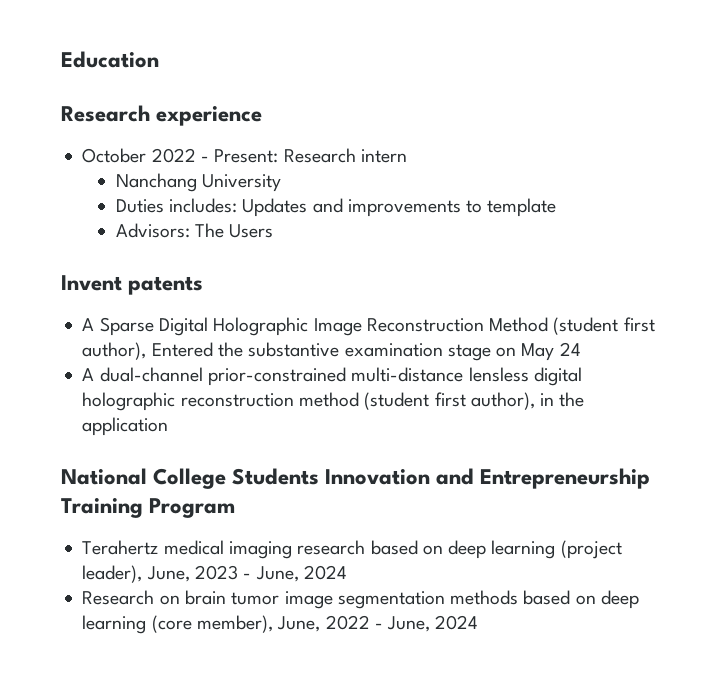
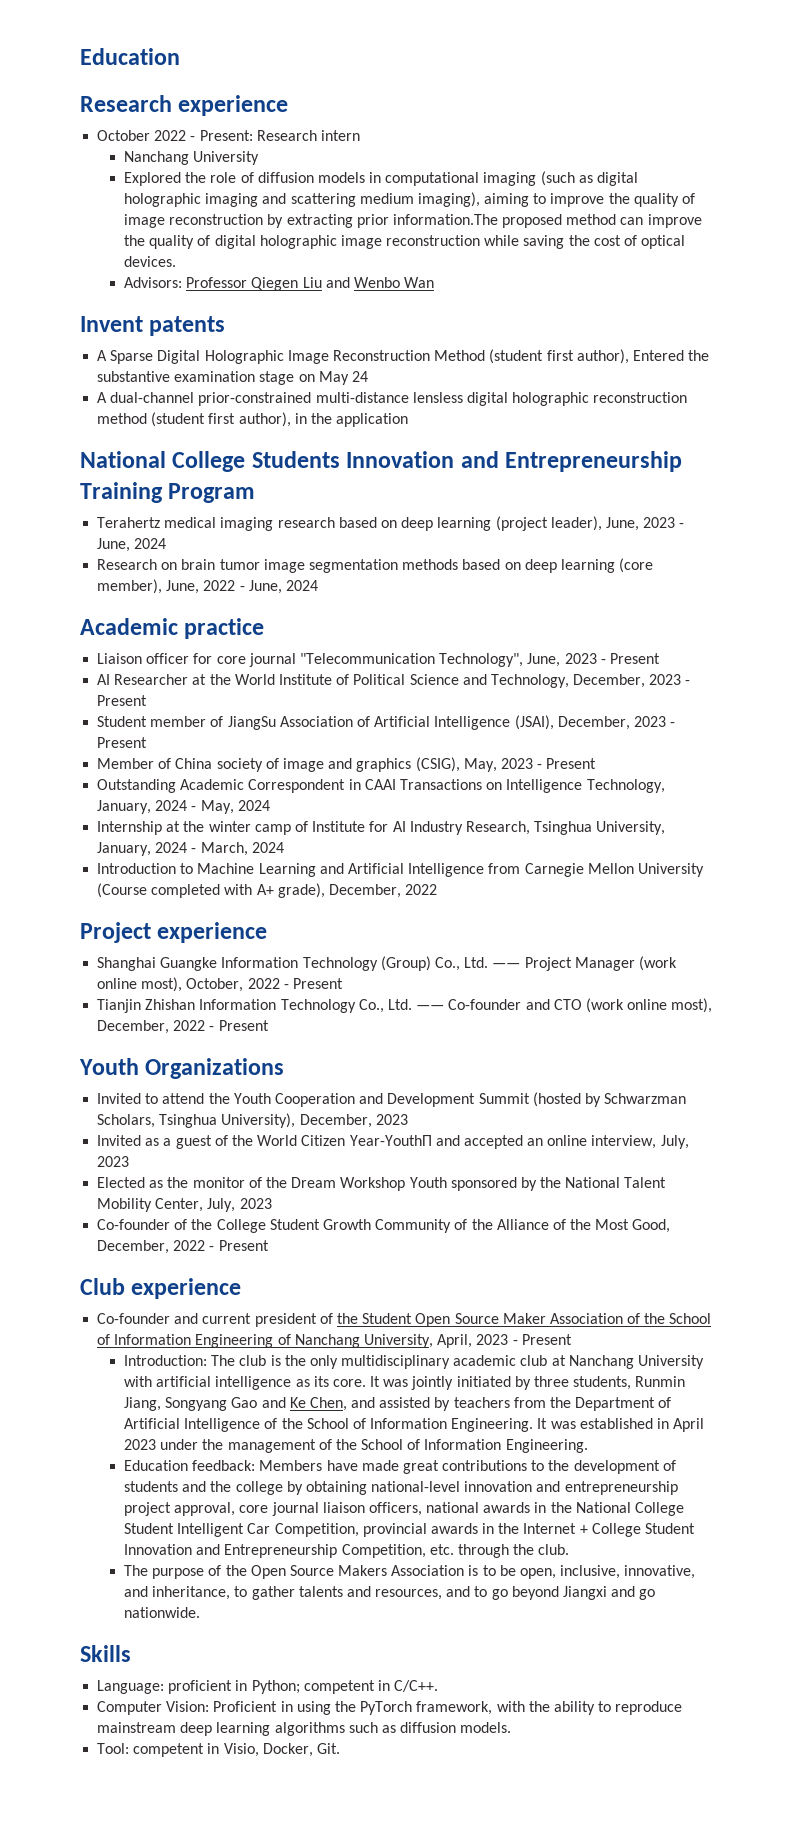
[115,198,557,217] [115,223,274,238] Duties includes: Updates and improvements to template // Advisors: The Users -> [123,171,639,186] [123,192,696,207] [123,214,702,228] [123,235,686,249] [123,256,176,267] [123,277,435,291] Explored the role of diffusion models in computational imaging (such as digital holographic imaging and scattering medium imaging), aiming to improve the quality of image reconstruction by extracting prior information.The proposed method can improve the quality of digital holographic image reconstruction while saving the cost of optical devices. // Advisors: Professor Qiegen Liu and Wenbo Wan
(479, 622) none -> [80,618,265,639] [97,653,660,667] [97,674,691,688] [97,695,148,706] [97,715,676,730] [97,737,148,748] [97,757,597,772] [97,779,665,793] [97,800,270,814] [97,821,666,835] [97,842,284,856] [97,863,704,877] [97,883,438,898] [80,922,268,943] [97,956,677,971] [97,977,343,992] [97,998,713,1013] [97,1020,269,1034] [79,1058,285,1079] [97,1092,687,1107] [97,1113,408,1128] [97,1135,689,1149] [97,1156,130,1167] [97,1177,667,1191] [97,1198,272,1212] [97,1219,671,1233] [97,1240,269,1254] [80,1278,242,1299] [97,1313,712,1327] [97,1334,572,1348] [123,1355,705,1369] [123,1376,686,1390] [123,1397,672,1411] [123,1418,705,1432] [123,1439,588,1453] [123,1460,676,1474] [123,1481,678,1495] [123,1502,685,1516] [123,1523,696,1537] [123,1544,570,1558] [123,1565,696,1579] [123,1586,656,1600] [123,1607,200,1618] [80,1645,131,1662] [97,1680,439,1694] [97,1701,683,1715] [97,1722,512,1736] [97,1743,340,1757] // Academic practice // Liaison officer for core journal "Telecommunication Technology", June, 2023 - Present // AI Researcher at the World Institute of Political Science and Technology, December, 2023 - Present // Student member of JiangSu Association of Artificial Intelligence (JSAI), December, 2023 - Present // Member of China society of image and graphics (CSIG), May, 2023 - Present // Outstanding Academic Correspondent in CAAI Transactions on Intelligence Technology, January, 2024 - May, 2024 // Internship at the winter camp of Institute for AI Industry Research, Tsinghua University, January, 2024 - March, 2024 // Introduction to Machine Learning and Artificial Intelligence from Carnegie Mellon University (Course completed with A+ grade), December, 2022 // Project experience // Shanghai Guangke Information Technology (Group) Co., Ltd. —— Project Manager (work online most), October, 2022 - Present // Tianjin Zhishan Information Technology Co., Ltd. —— Co-founder and CTO (work online most), December, 2022 - Present // Youth Organizations // Invited to attend the Youth Cooperation and Development Summit (hosted by Schwarzman Scholars, Tsinghua University), December, 2023 // Invited as a guest of the World Citizen Year-YouthΠ and accepted an online interview, July, 2023 // Elected as the monitor of the Dream Workshop Youth sponsored by the National Talent Mobility Center, July, 2023 // Co-founder of the College Student Growth Community of the Alliance of the Most Good, December, 2022 - Present // Club experience // Co-founder and current president of the Student Open Source Maker Association of the School of Information Engineering of Nanchang University, April, 2023 - Present // Introduction: The club is the only multidisciplinary academic club at Nanchang University with artificial intelligence as its core. It was jointly initiated by three students, Runmin Jiang, Songyang Gao and Ke Chen, and assisted by teachers from the Department of Artificial Intelligence of the School of Information Engineering. It was established in April 2023 under the management of the School of Information Engineering. // Education feedback: Members have made great contributions to the development of students and the college by obtaining national-level innovation and entrepreneurship project approval, core journal liaison officers, national awards in the National College Student Intelligent Car Competition, provincial awards in the Internet + College Student Innovation and Entrepreneurship Competition, etc. through the club. // The purpose of the Open Source Makers Association is to be open, inclusive, innovative, and inheritance, to gather talents and resources, and to go beyond Jiangxi and go nationwide. // Skills // Language: proficient in Python; competent in C/C++. // Computer Vision: Proficient in using the PyTorch framework, with the ability to reproduce mainstream deep learning algorithms such as diffusion models. // Tool: competent in Visio, Docker, Git.

